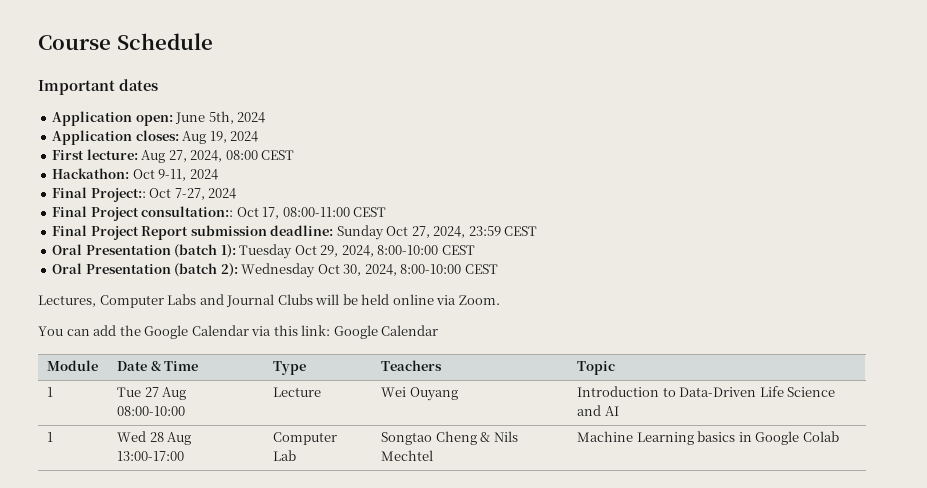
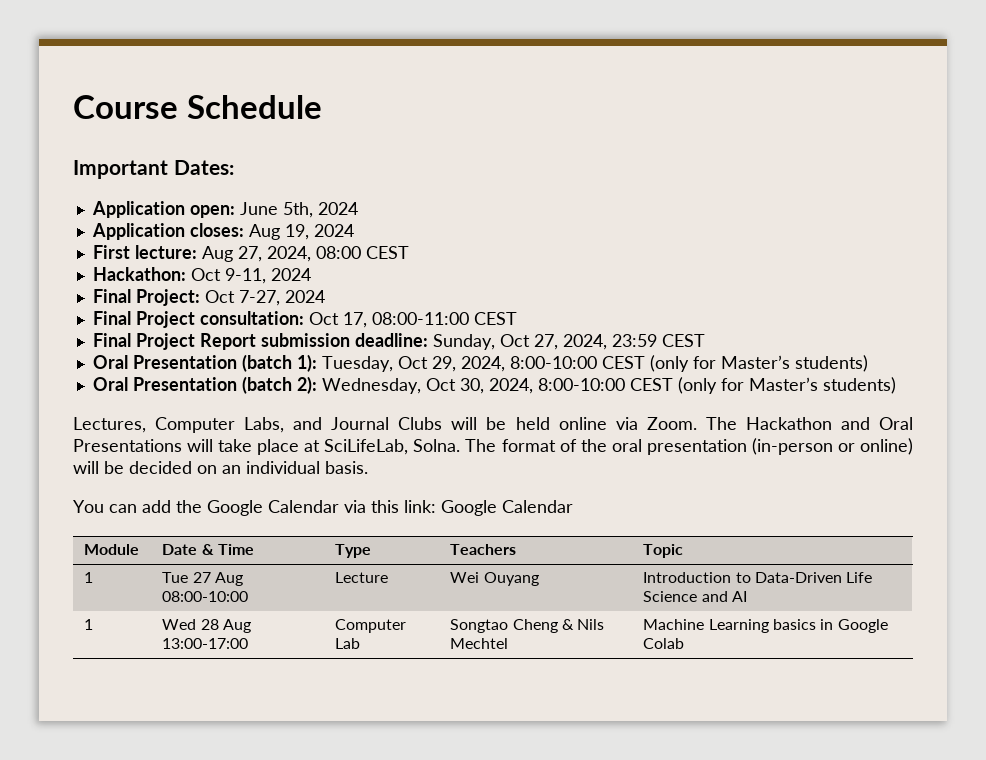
[119,79,158,91] dates -> [173,160,234,175] Dates:
[90,188,146,202] Project:: -> [135,289,200,306] Project:
[141,206,234,217] consultation:: -> [199,311,304,325] consultation:
[336,225,384,240] Sunday -> [432,334,495,350] Sunday,
[239,244,293,259] Tuesday -> [321,356,393,372] Tuesday,
(475, 250) none -> [649,355,868,372] (only for Master’s students)
[241,263,316,278] Wednesday -> [321,378,421,394] Wednesday,
(498, 269) none -> [677,377,896,394] (only for Master’s students)
[167,294,197,305] Labs -> [244,417,285,433] Labs,
(500, 300) none -> [705,417,914,430] [73,438,914,455] [73,461,368,474] The Hackathon and Oral Presentations will take place at SciLifeLab, Solna. The format of the oral presentation (in-person or online) will be decided on an individual basis.

